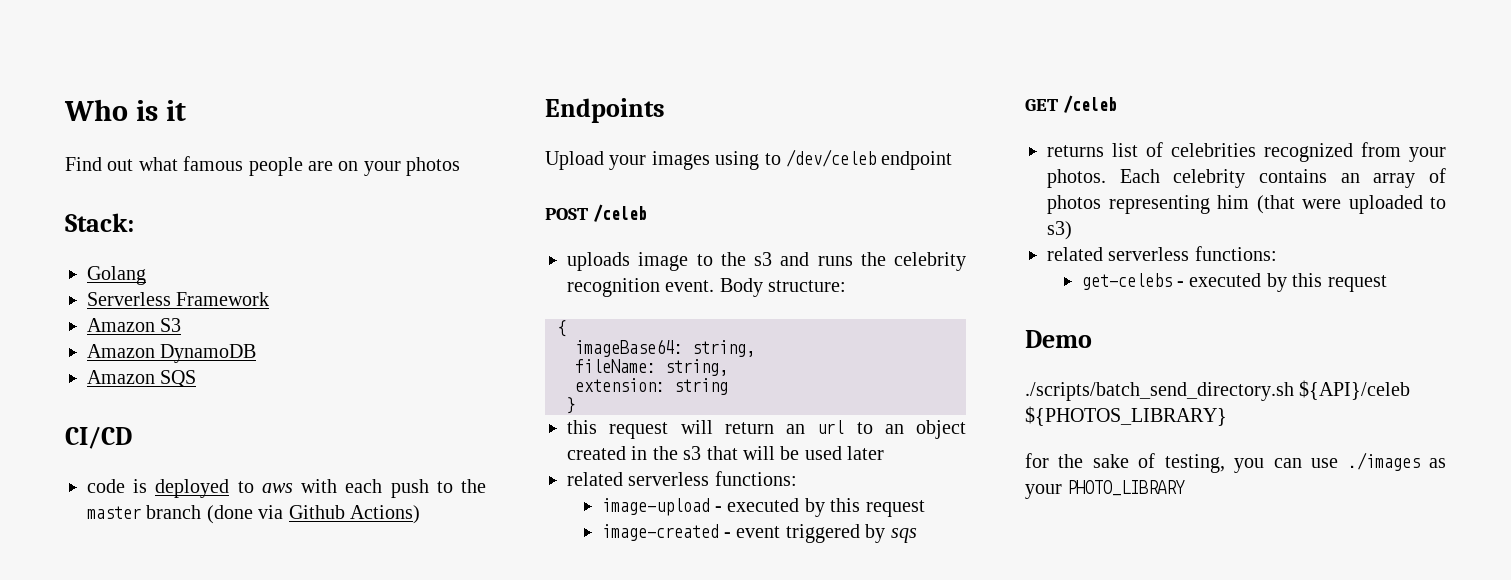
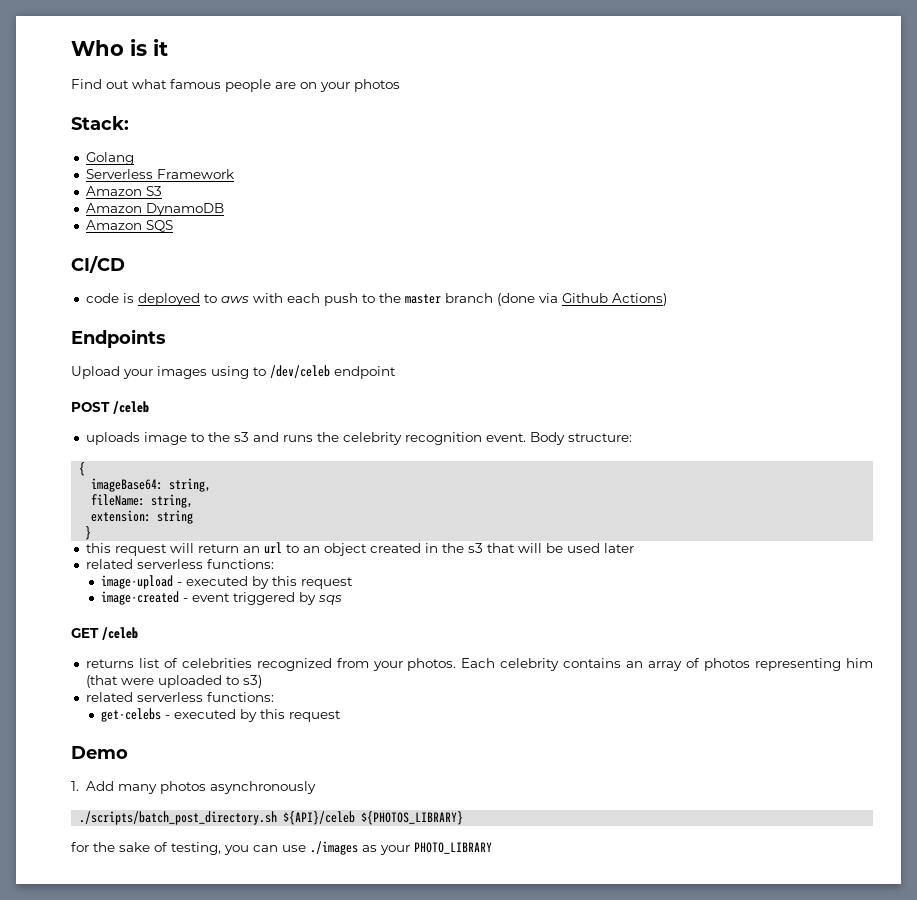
[1025,382,1294,401] ./scripts/batch_send_directory.sh -> [71,781,316,794] [79,811,278,825] 1. Add many photos asynchronously // ./scripts/batch_post_directory.sh

